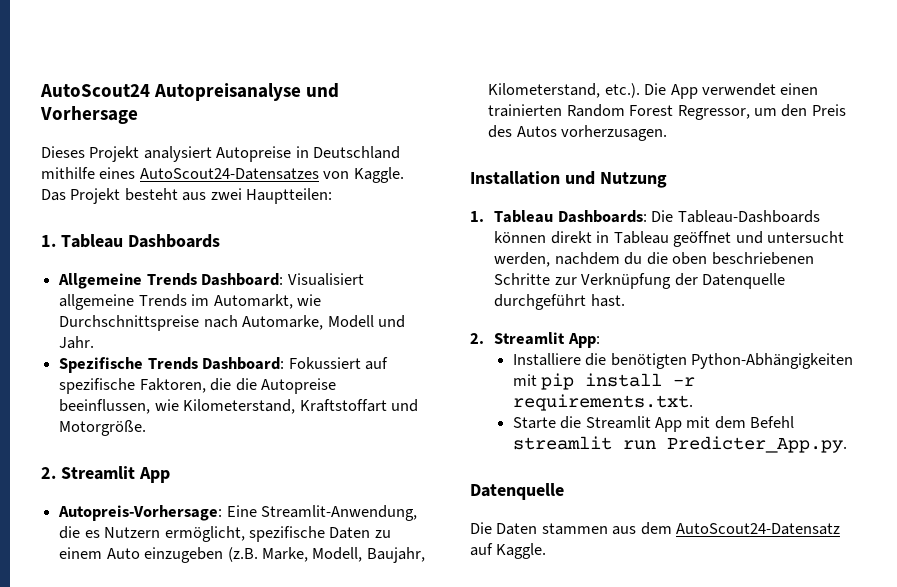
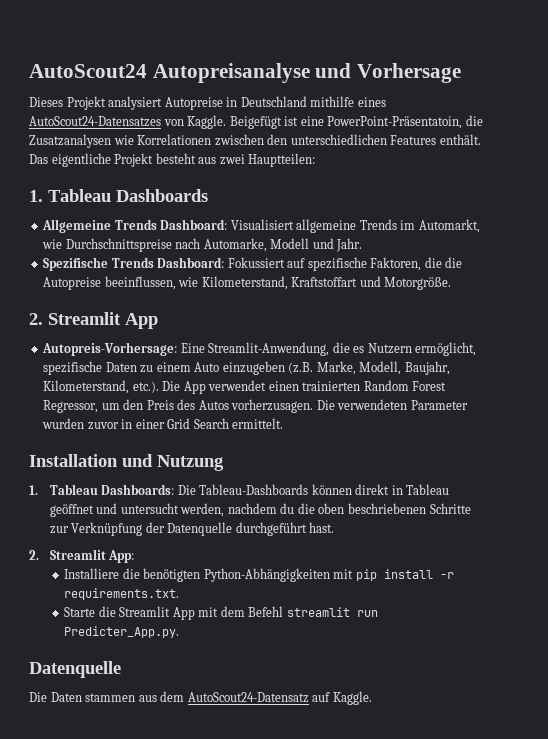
[41,189,66,201] Das -> [229,115,483,129] [29,134,481,148] [29,153,111,167] Beigefügt ist eine PowerPoint-Präsentatoin, die Zusatzanalysen wie Korrelationen zwischen den unterschiedlichen Features enthält. Das eigentliche
(668, 133) none -> [316,399,468,410] [42,418,284,430] Die verwendeten Parameter wurden zuvor in einer Grid Search ermittelt.

